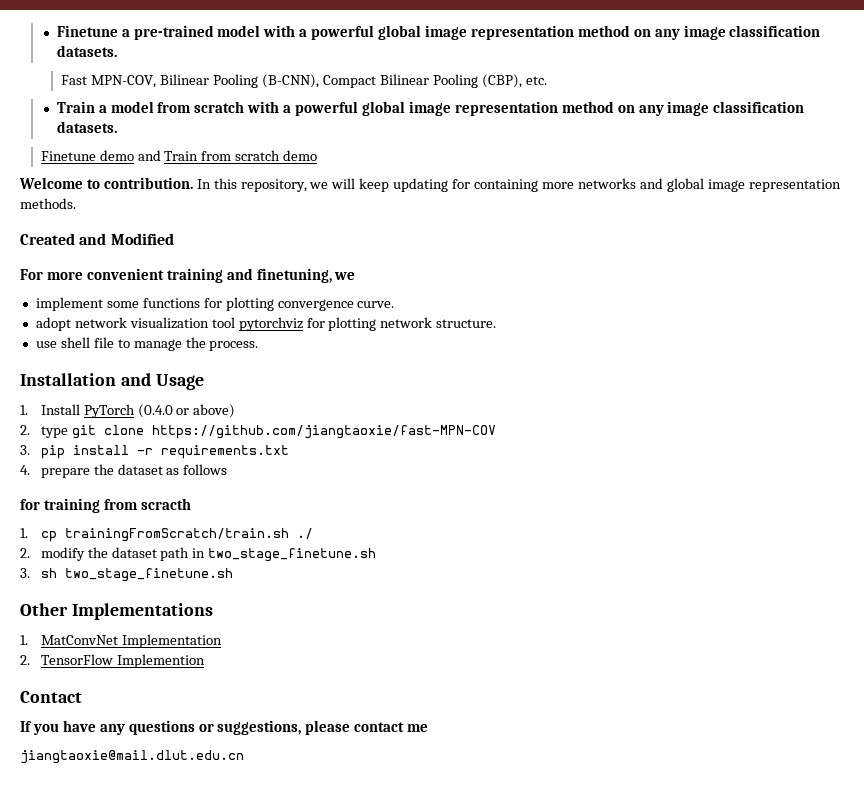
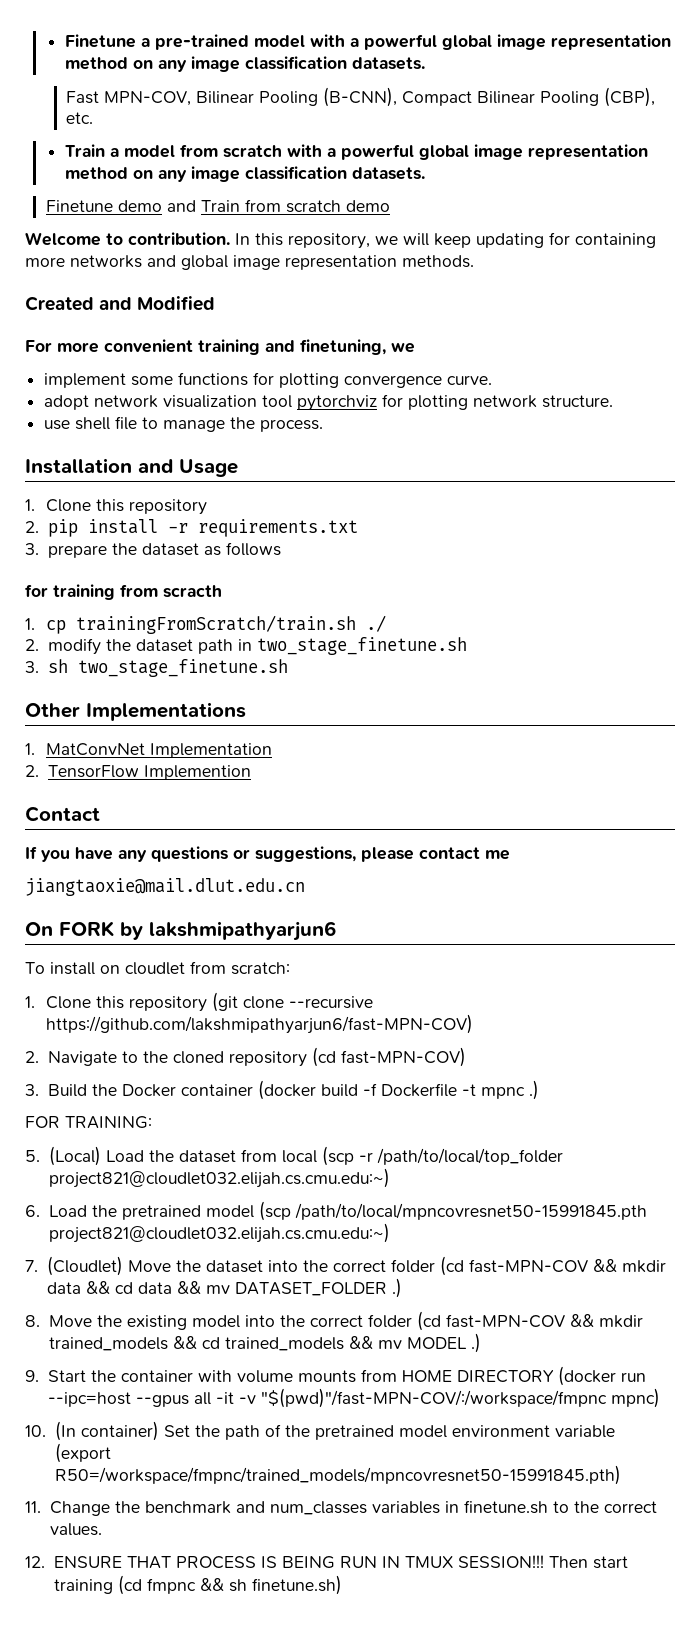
[40,404,236,418] [20,425,496,439] [20,445,30,455] Install PyTorch (0.4.0 or above) // 2. type git clone https://github.com/jiangtaoxie/fast-MPN-COV // 3. -> [45,499,207,515] [25,521,39,533] Clone this repository // 2.
[20,465,30,475] 4. -> [25,543,39,555] 3.
(244, 757) none -> [25,921,336,941] [25,961,290,975] [25,992,373,1012] [45,1014,473,1034] [25,1047,466,1067] [25,1080,539,1100] [25,1116,152,1129] [25,1146,563,1166] [48,1168,390,1188] [25,1201,647,1221] [48,1223,390,1243] [25,1256,666,1276] [46,1278,402,1298] [25,1311,643,1331] [48,1333,481,1353] [25,1366,646,1386] [47,1388,660,1408] [25,1421,615,1441] [54,1443,111,1463] [54,1465,621,1485] [25,1500,657,1516] [49,1523,102,1536] [25,1555,628,1569] [53,1575,342,1595] // On FORK by lakshmipathyarjun6 // To install on cloudlet from scratch: // 1. Clone this repository (git clone --recursive https://github.com/lakshmipathyarjun6/fast-MPN-COV) // 2. Navigate to the cloned repository (cd fast-MPN-COV) // 3. Build the Docker container (docker build -f Dockerfile -t mpnc .) // FOR TRAINING: // 5. (Local) Load the dataset from local (scp -r /path/to/local/top_folder project821@cloudlet032.elijah.cs.cmu.edu:~) // 6. Load the pretrained model (scp /path/to/local/mpncovresnet50-15991845.pth project821@cloudlet032.elijah.cs.cmu.edu:~) // 7. (Cloudlet) Move the dataset into the correct folder (cd fast-MPN-COV && mkdir data && cd data && mv DATASET_FOLDER .) // 8. Move the existing model into the correct folder (cd fast-MPN-COV && mkdir trained_models && cd trained_models && mv MODEL .) // 9. Start the container with volume mounts from HOME DIRECTORY (docker run --ipc=host --gpus all -it -v "$(pwd)"/fast-MPN-COV/:/workspace/fmpnc mpnc) // 10. (In container) Set the path of the pretrained model environment variable (export R50=/workspace/fmpnc/trained_models/mpncovresnet50-15991845.pth) // 11. Change the benchmark and num_classes variables in finetune.sh to the correct values. // 12. ENSURE THAT PROCESS IS BEING RUN IN TMUX SESSION!!! Then start training (cd fmpnc && sh finetune.sh)

